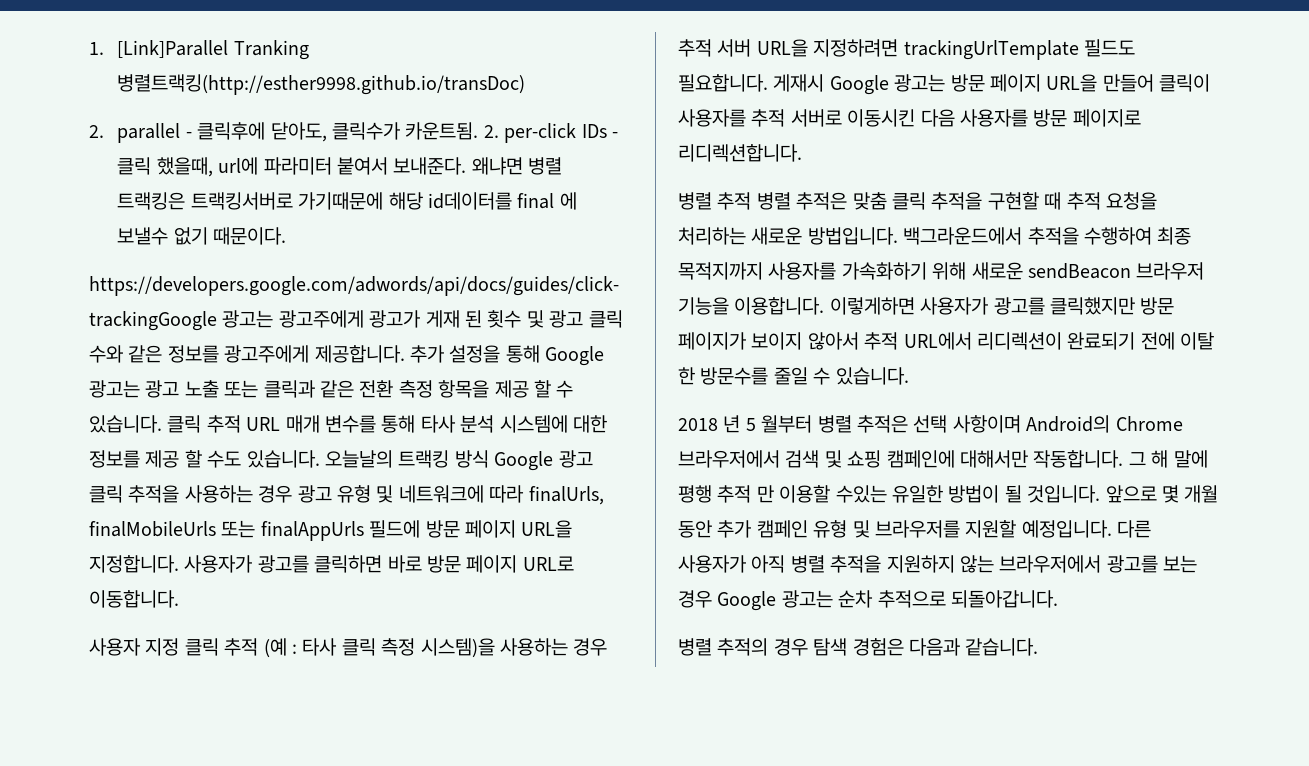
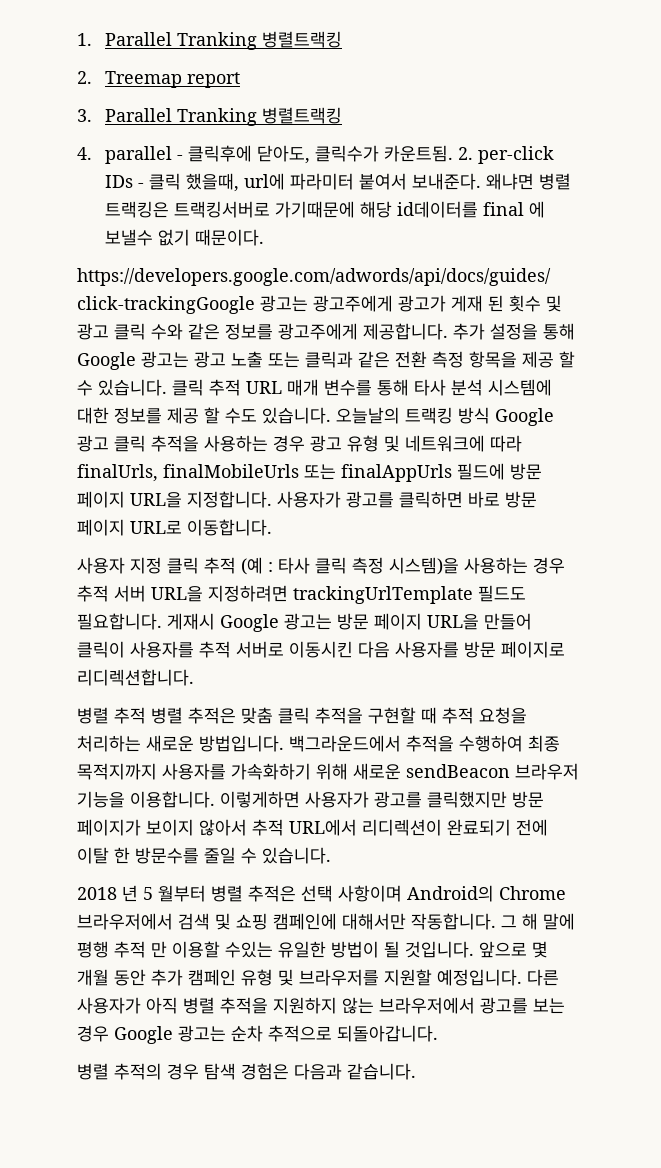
[117,40,309,60] [117,74,526,95] [89,125,104,138] [Link]Parallel Tranking 병렬트랙킹(http://esther9998.github.io/transDoc) // 2. -> [104,31,342,50] [77,71,240,88] [77,107,342,126] [77,147,92,160] Parallel Tranking 병렬트랙킹 // 2. Treemap report // 3. Parallel Tranking 병렬트랙킹 // 4.

